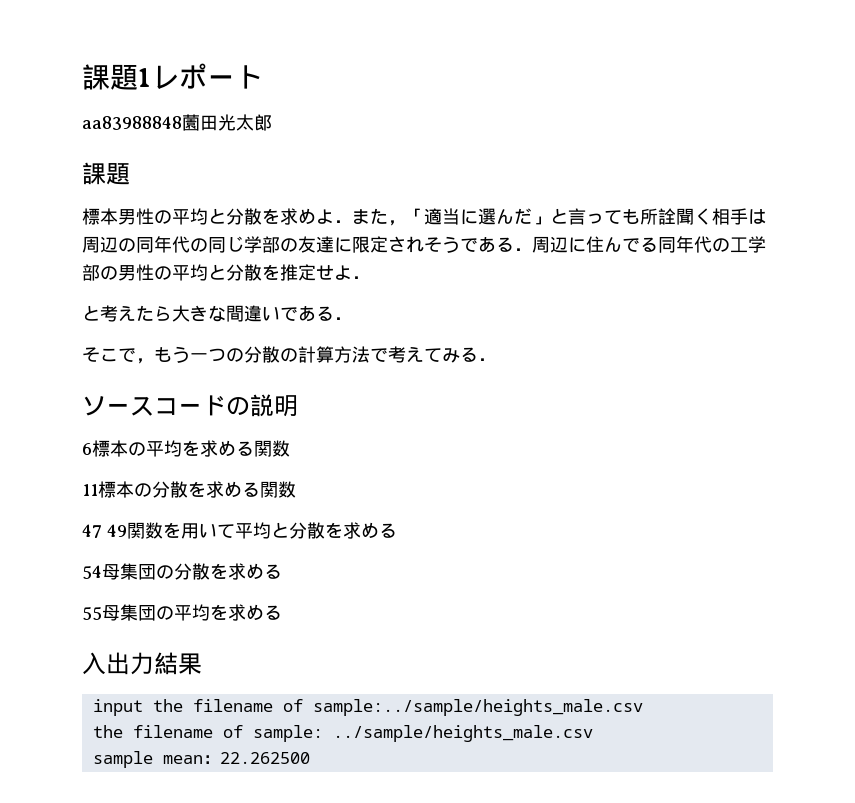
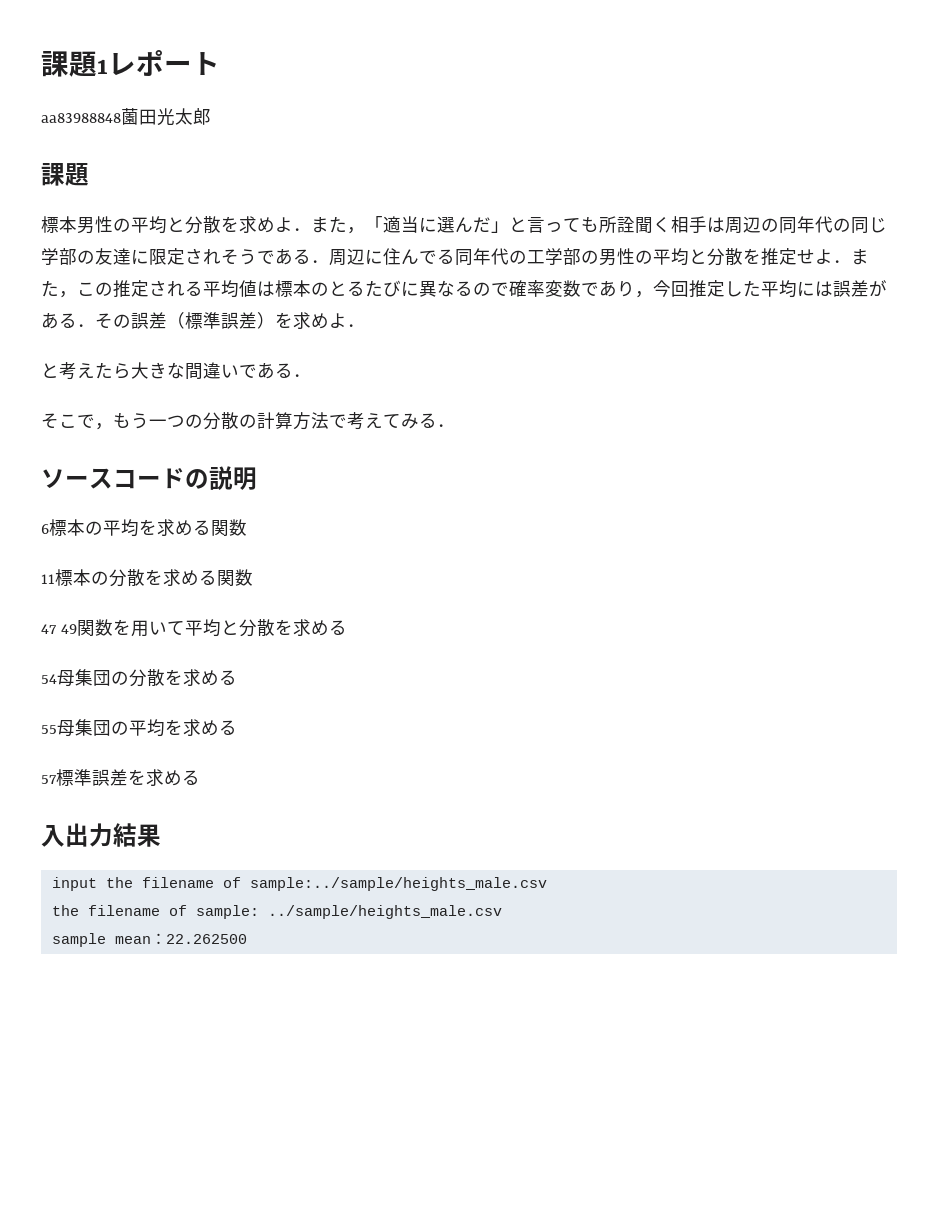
(370, 277) none -> [851,249,869,265] [41,280,887,298] [41,312,365,329] また，この推定される平均値は標本のとるたびに異なるので確率変数であり，今回推定した平均には誤差がある．その誤差（標準誤差）を求めよ．
(282, 612) none -> [41,769,200,786] // 57標準誤差を求める

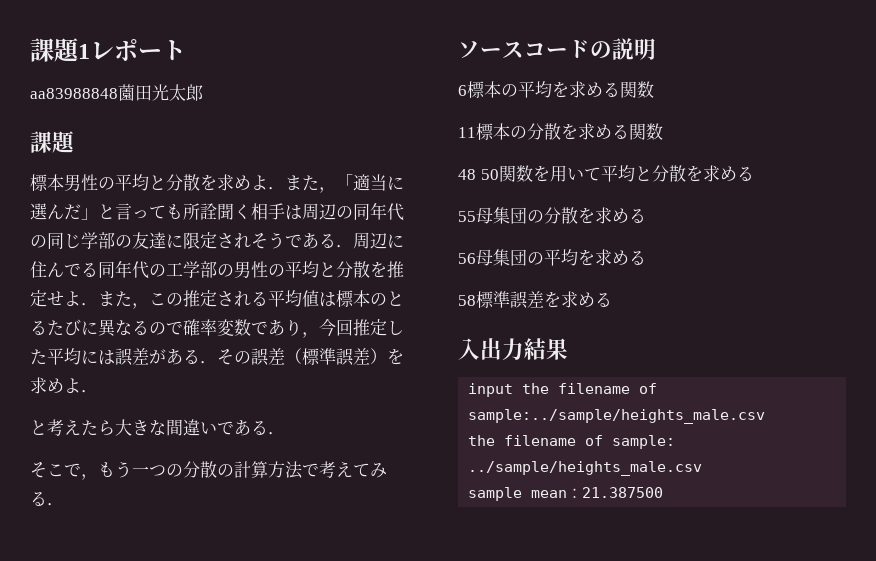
[41,624,77,634] 47 49 -> [458,169,499,180] 48 50
[41,674,57,684] 54 -> [458,211,476,222] 55
[41,725,57,734] 55 -> [458,253,476,264] 56
[41,775,57,784] 57 -> [458,295,476,306] 58
[165,934,247,944] 22.262500 -> [582,487,664,498] 21.387500

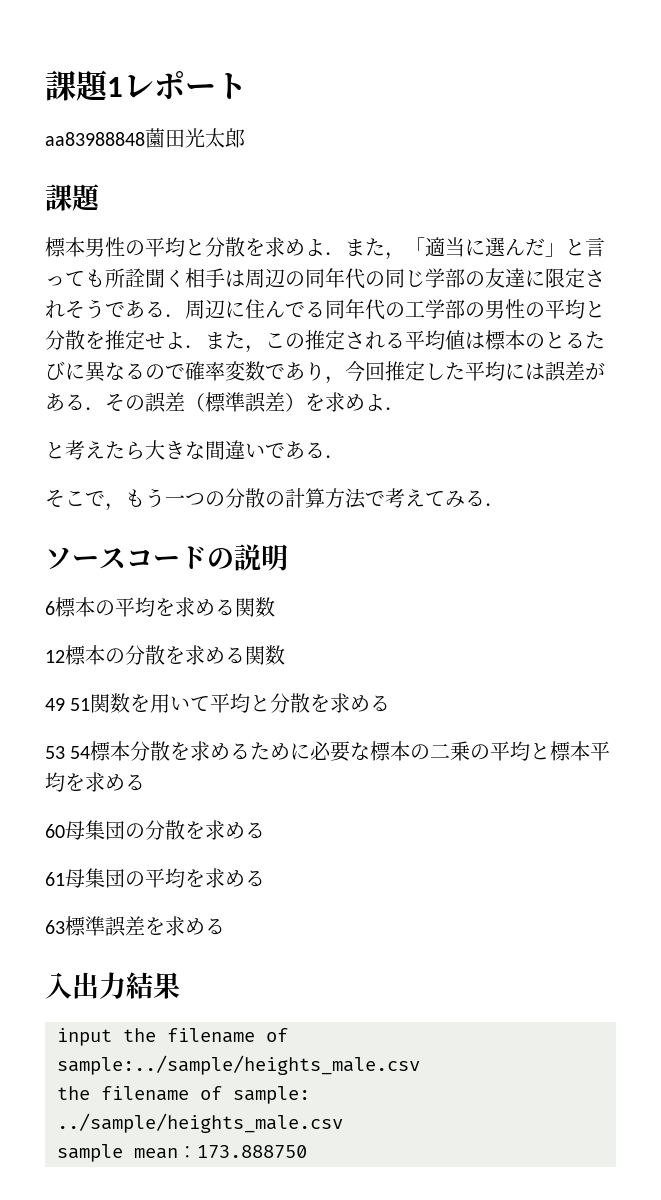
[458,127,476,138] 11 -> [45,650,65,663] 12
[458,169,499,180] 48 50 -> [45,698,91,711] 49 51
[458,211,476,222] 55 -> [45,741,611,762] [45,772,145,792] [45,824,65,838] 53 54標本分散を求めるために必要な標本の二乗の平均と標本平均を求める // 60
[458,253,476,264] 56 -> [45,872,65,886] 61
[458,295,476,306] 58 -> [45,920,65,934] 63
[582,487,664,498] 21.387500 -> [197,1145,307,1158] 173.888750

